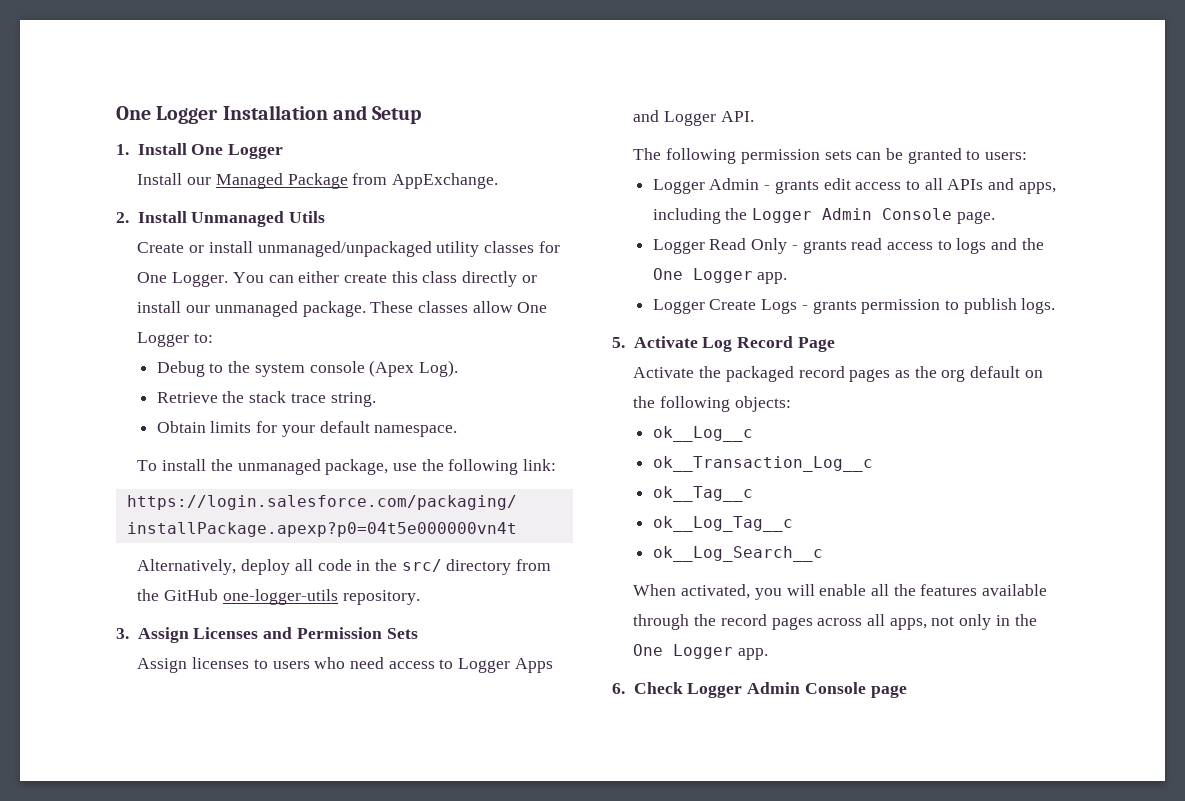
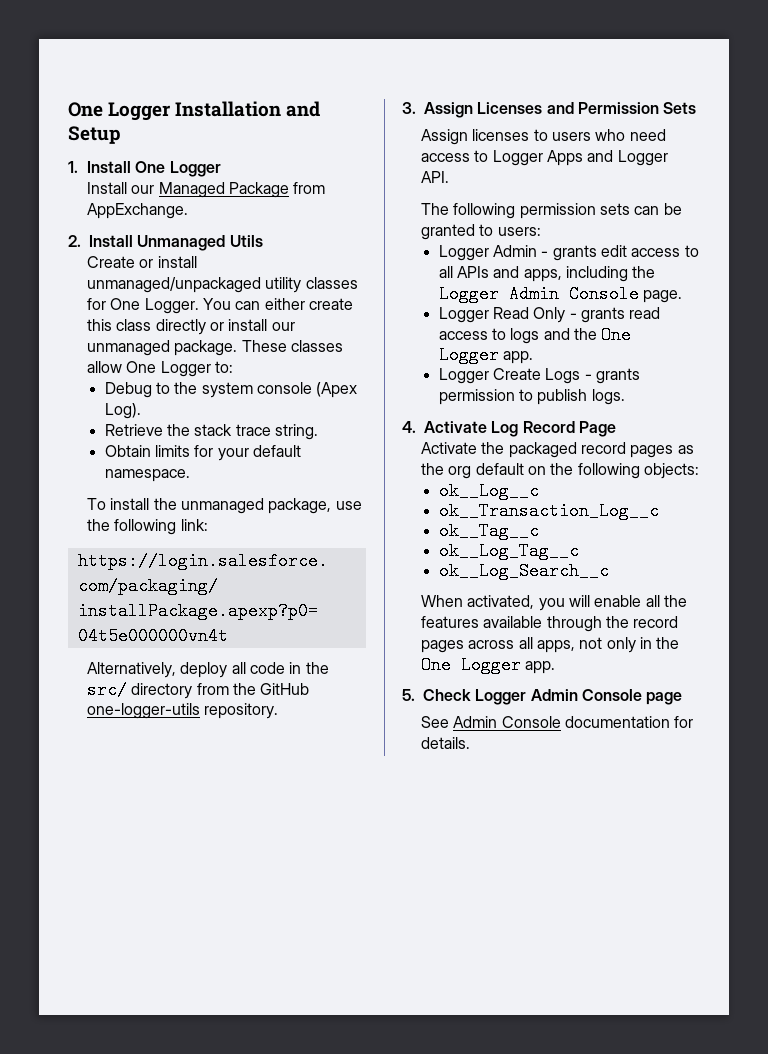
[612,337,625,348] 5. -> [402,421,416,433] 4.
[612,683,625,694] 6. -> [402,689,415,701] 5.
(907, 691) none -> [421,716,694,728] [421,737,471,749] // See Admin Console documentation for details.

